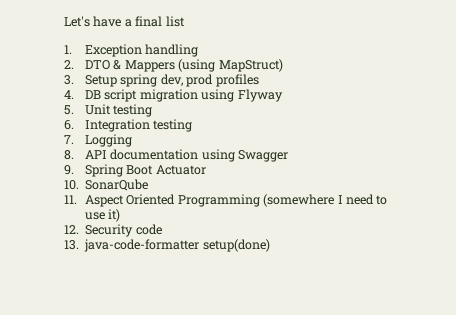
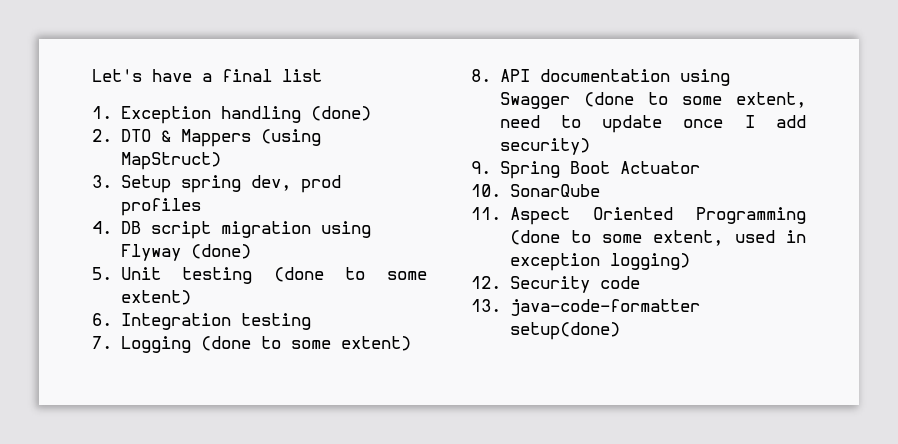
(199, 50) none -> [310,106,371,121] (done)
(283, 95) none -> [190,244,251,259] (done)
(153, 110) none -> [273,267,427,282] [120,290,191,305] (done to some extent)
(133, 140) none -> [200,336,411,351] (done to some extent)
(289, 156) none -> [583,92,806,108] [499,115,806,133] [499,138,590,155] (done to some extent, need to update once I add security)
[263,194,388,207] [85,209,121,222] (somewhere I need to use it) -> [509,230,806,246] [509,253,690,271] (done to some extent, used in exception logging)

